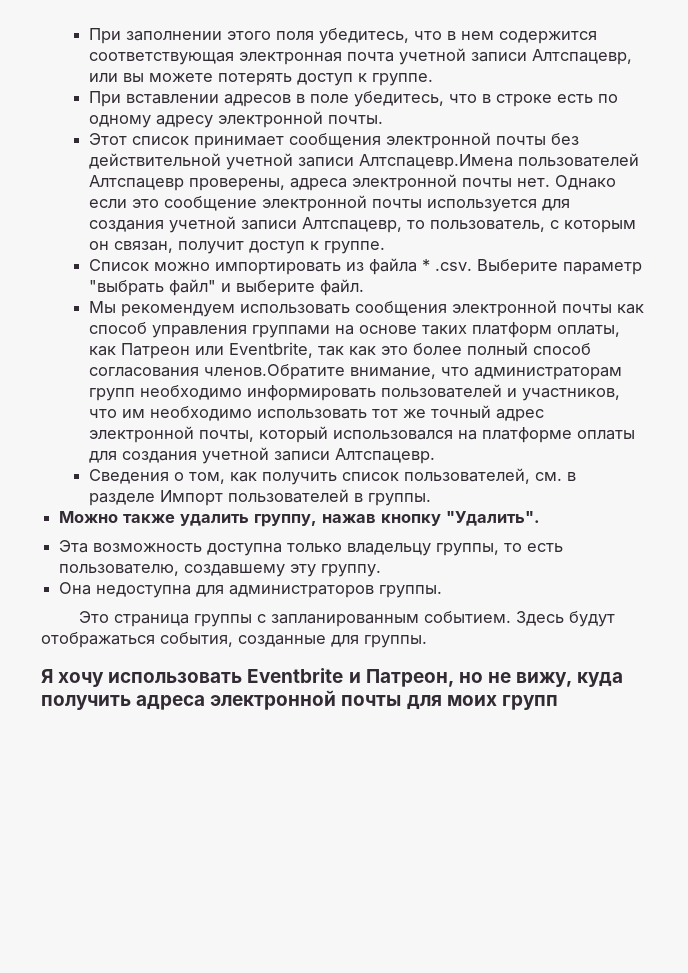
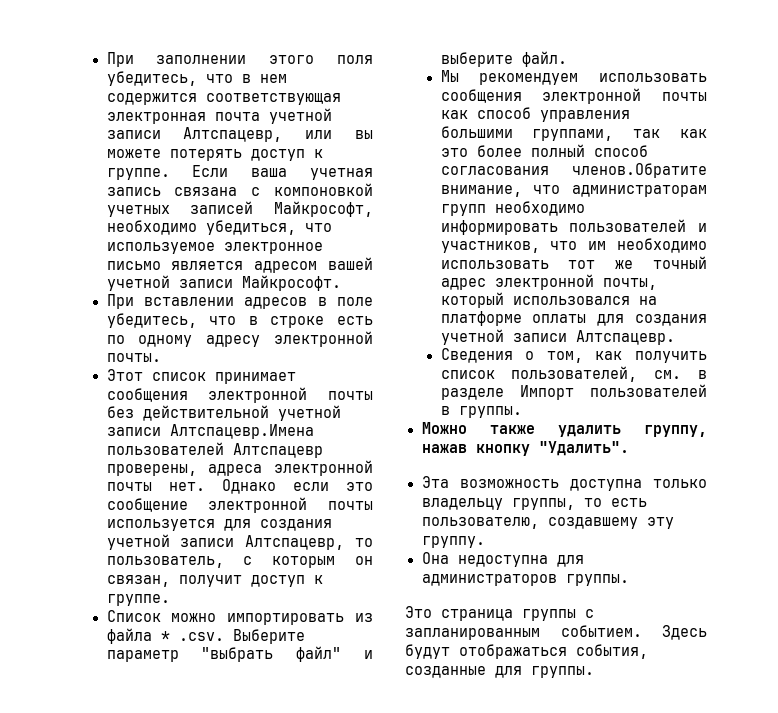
(434, 79) none -> [192,165,373,180] [106,183,373,196] [106,201,373,217] [106,220,332,235] [106,242,323,254] [106,257,373,273] [106,275,341,291] Если ваша учетная запись связана с компоновкой учетных записей Майкрософт, необходимо убедиться, что используемое электронное письмо является адресом вашей учетной записи Майкрософт.
[252,322,621,338] [89,342,314,359] группами на основе таких платформ оплаты, как Патреон или Eventbrite, -> [440,126,614,141] большими группами,
[41,668,624,687] [41,690,558,710] // Я хочу использовать Eventbrite и Патреон, но не вижу, куда получить адреса электронной почты для моих групп -> (594, 672) none

